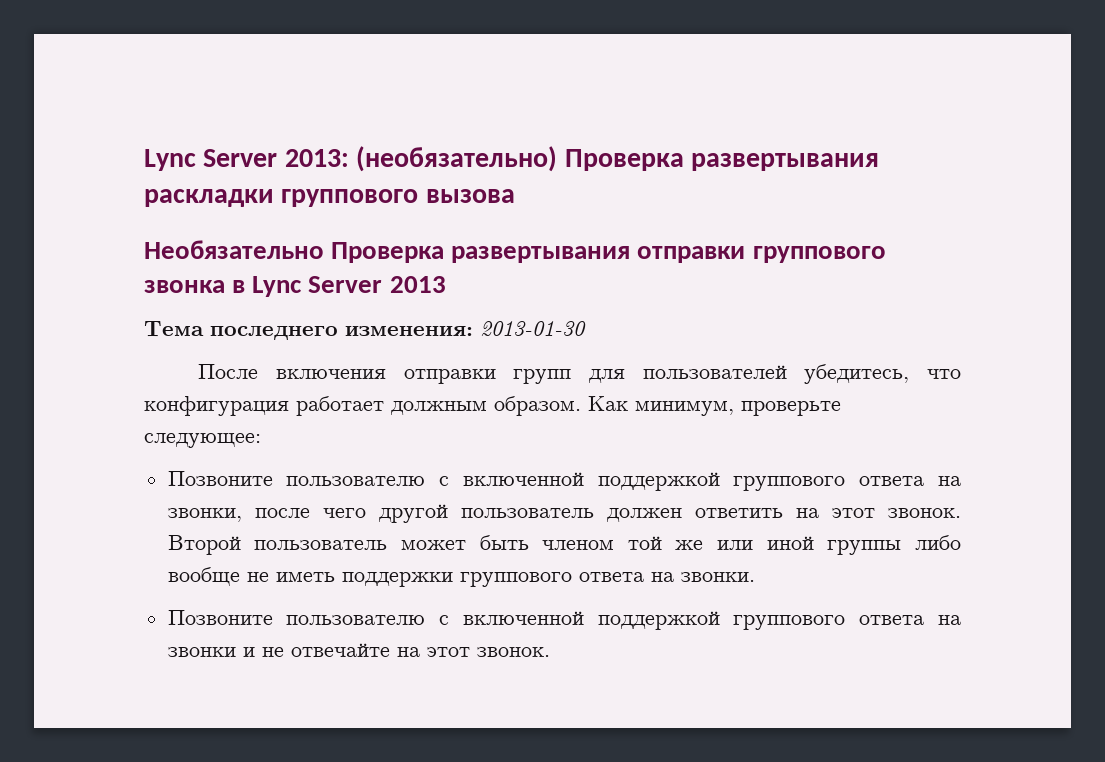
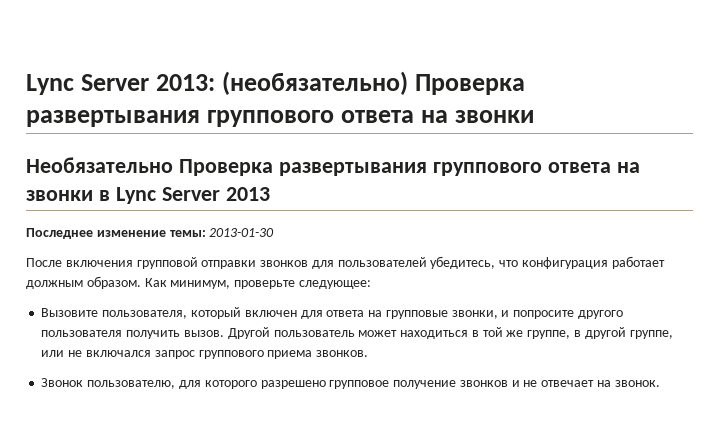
[144,189,515,207] раскладки группового вызова -> [206,110,534,127] группового ответа на звонки
[637,246,886,263] [144,280,225,293] отправки группового звонка -> [432,162,640,176] [26,190,93,201] группового ответа на звонки
[144,321,473,340] Тема последнего изменения: -> [26,228,206,239] Последнее изменение темы:
[403,369,572,384] отправки групп -> [136,257,309,269] групповой отправки звонков
[167,471,962,491] [167,504,961,523] [167,535,961,555] [167,567,755,587] [167,610,962,630] [167,643,470,657] Позвоните пользователю с включенной поддержкой группового ответа на звонки, после чего другой пользователь должен ответить на этот звонок. Второй пользователь может быть членом той же или иной группы либо вообще не иметь поддержки группового ответа на звонки. // Позвоните пользователю с включенной поддержкой группового ответа на звонки и не отвечайте на этот -> [41,307,623,319] [41,327,673,339] [41,350,369,359] [41,378,611,389] Вызовите пользователя, который включен для ответа на групповые звонки, и попросите другого пользователя получить вызов. Другой пользователь может находиться в той же группе, в другой группе, или не включался запрос группового приема звонков. // Звонок пользователю, для которого разрешено групповое получение звонков и не отвечает на

